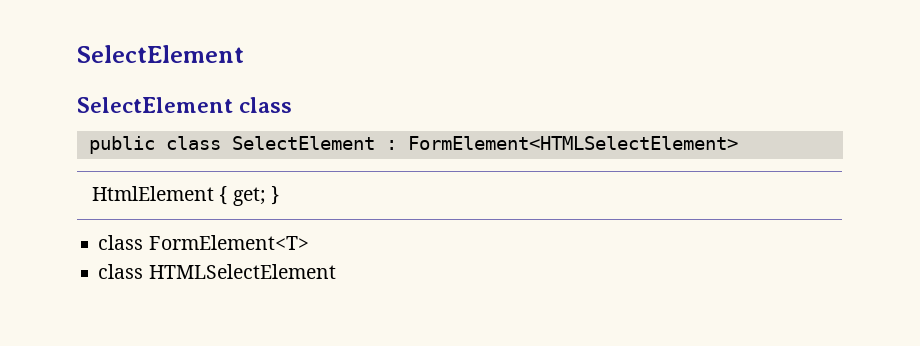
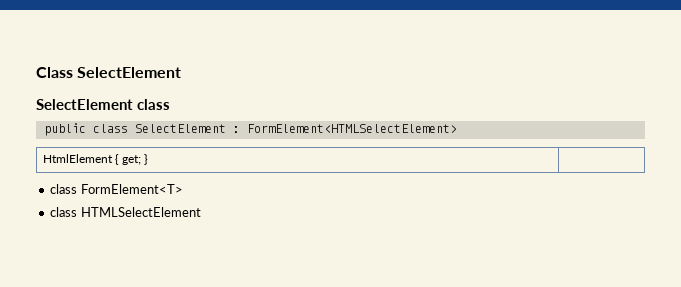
(77, 54) none -> [36,67,73,78] Class

